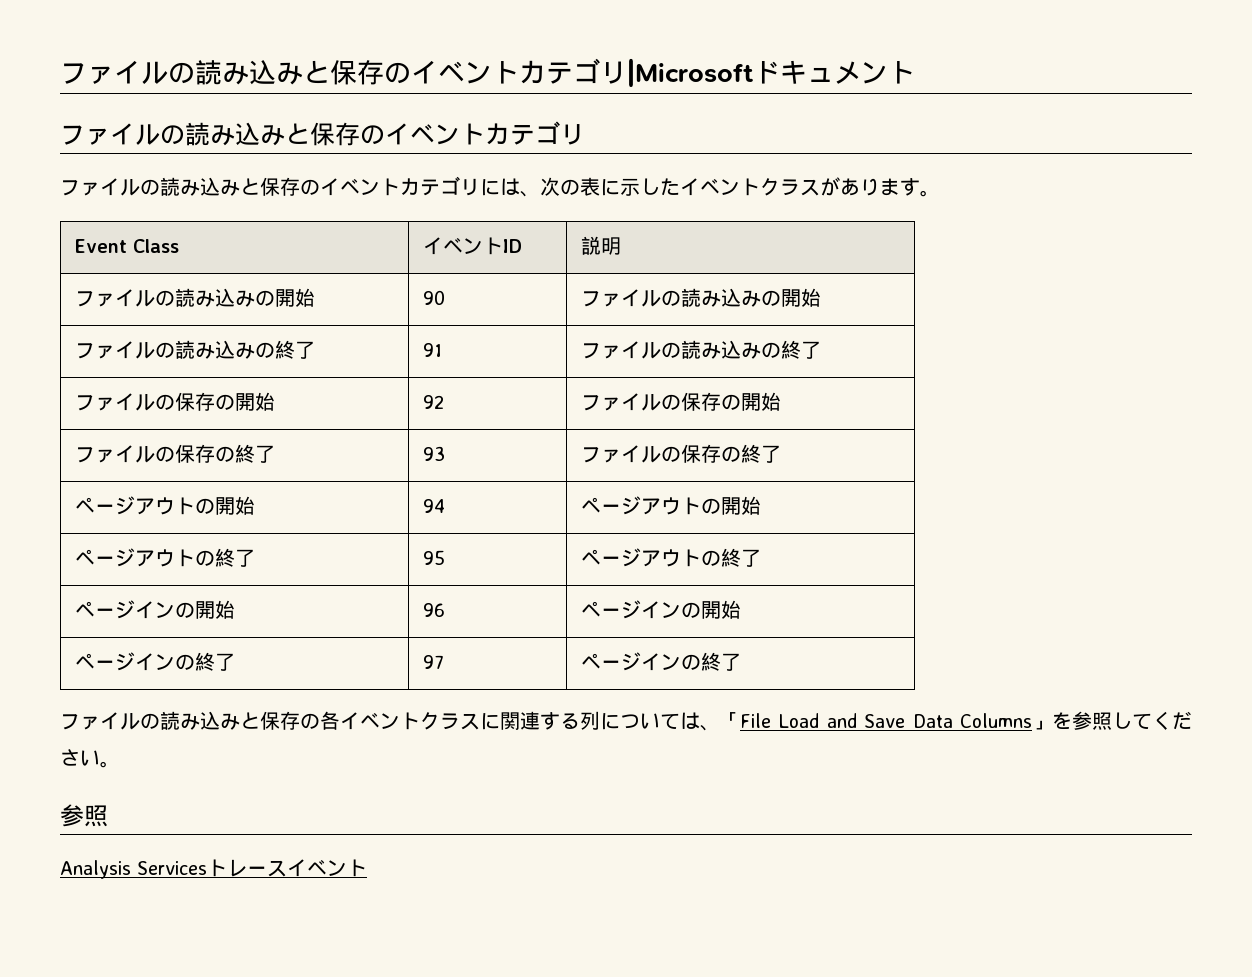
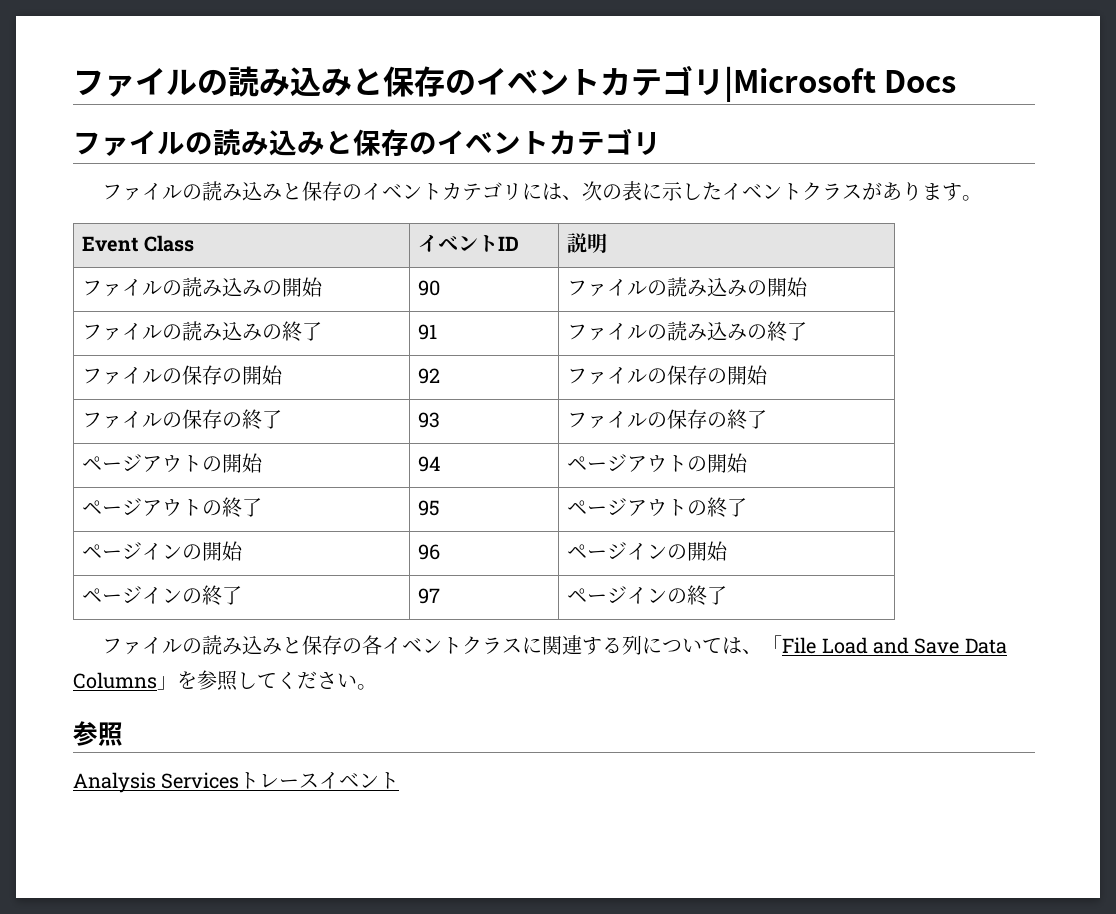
[753,60,915,84] ドキュメント -> [884,70,957,93] Docs

